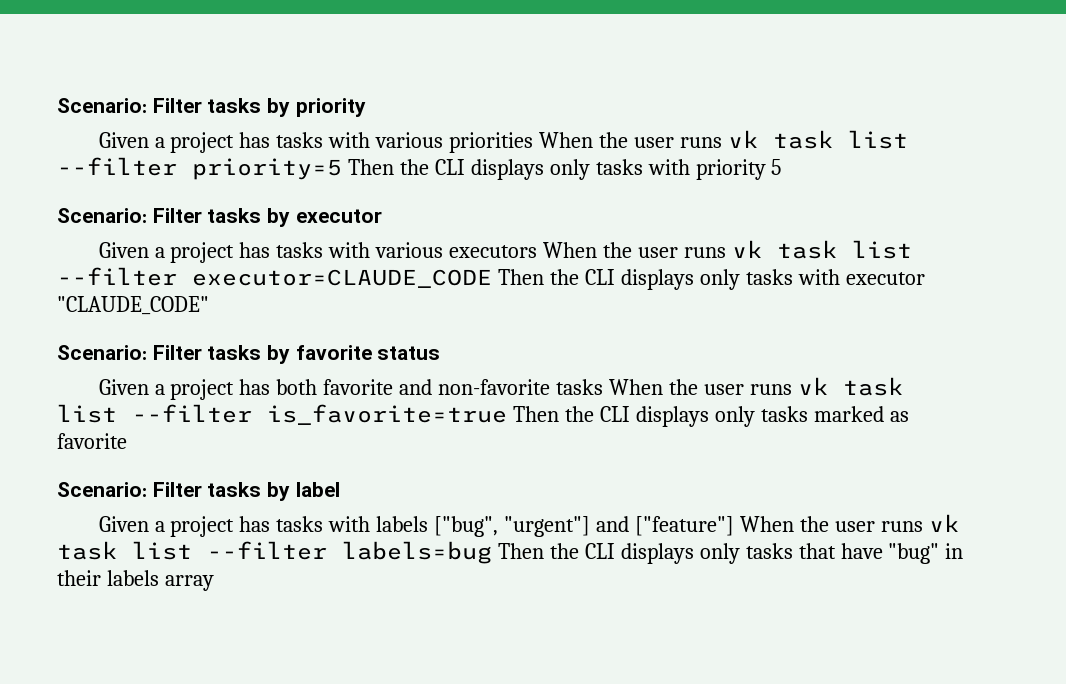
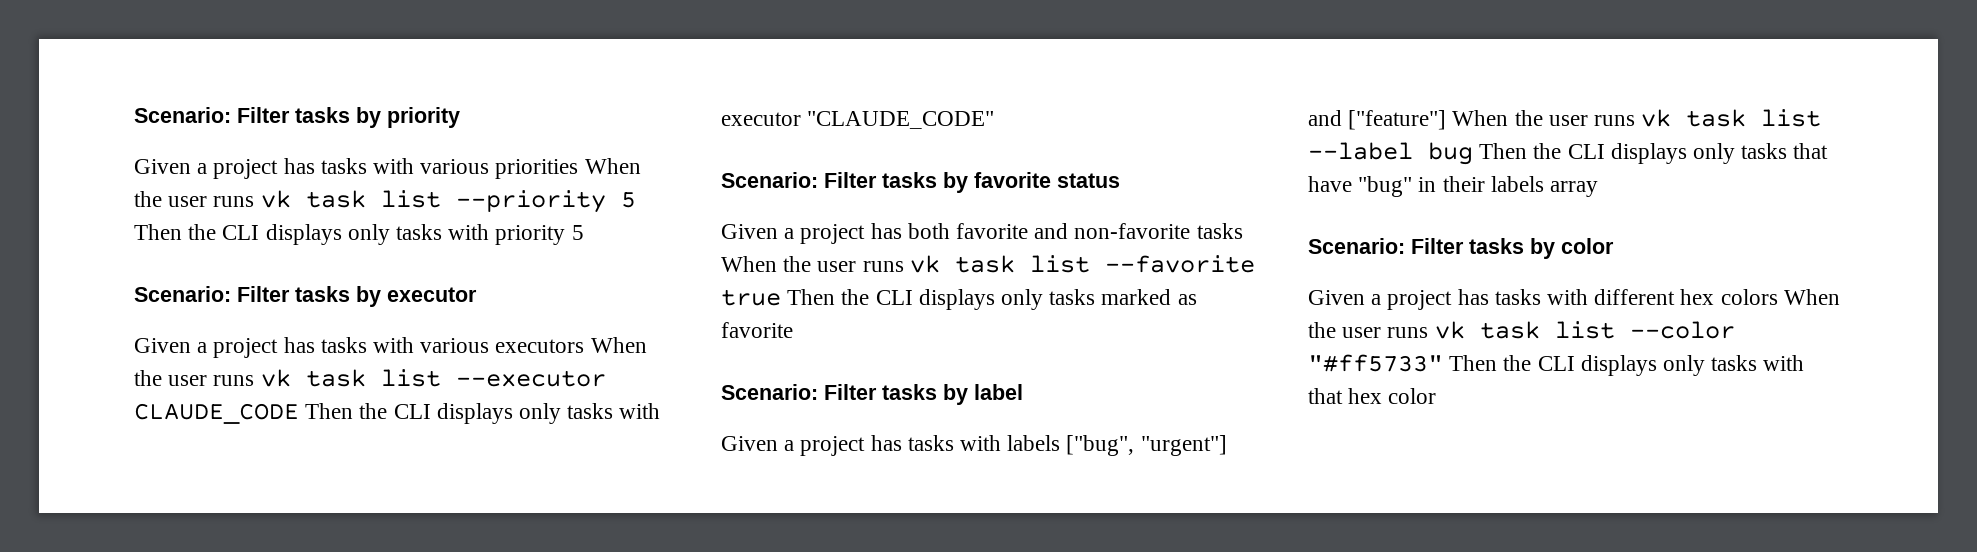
[57,157,342,180] --filter priority=5 -> [455,190,636,213] --priority 5
[57,267,492,288] --filter executor=CLAUDE_CODE -> [455,370,606,387] [134,403,299,424] --executor CLAUDE_CODE
[132,404,507,425] --filter is_favorite=true -> [1104,255,1255,273] [721,289,781,306] --favorite true
[207,541,492,564] --filter labels=bug -> [1308,142,1473,165] --label bug
(214, 583) none -> [1308,238,1614,259] [1308,289,1840,310] [1308,321,1735,339] [1308,354,1805,376] [1308,388,1437,404] // Scenario: Filter tasks by color // Given a project has tasks with different hex colors When the user runs vk task list --color "#ff5733" Then the CLI displays only tasks with that hex color

